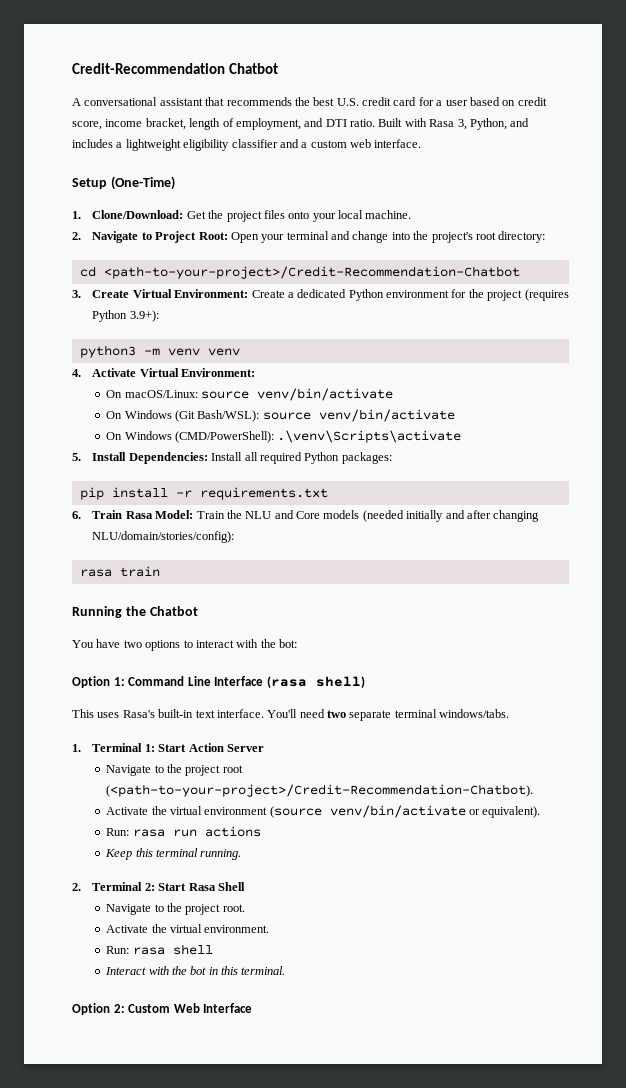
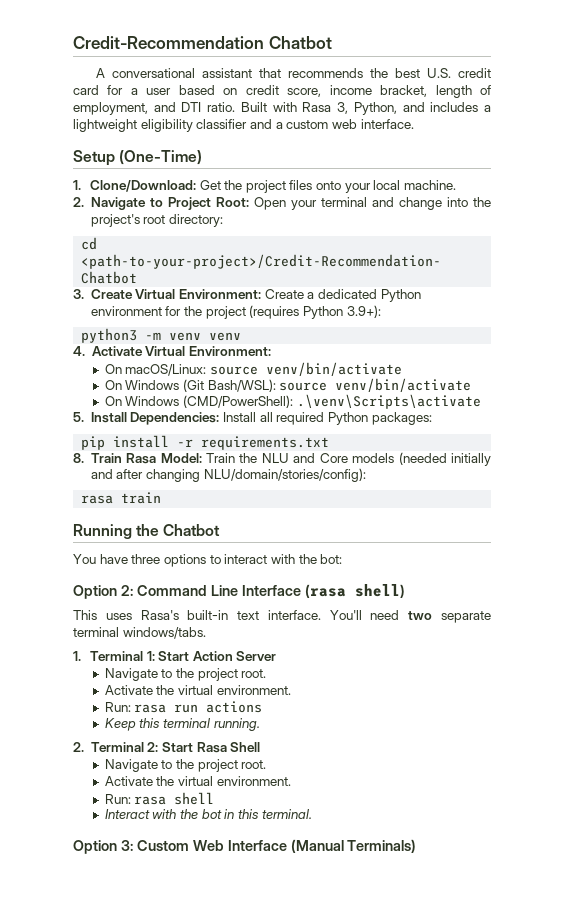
[72,511,81,519] 6. -> [73,453,84,463] 8.
[123,640,142,648] two -> [131,554,161,564] three
[113,677,125,686] 1: -> [120,585,133,596] 2:
[222,765,243,773] [106,784,534,797] [106,805,541,818] root (<path-to-your-project>/Credit-Recommendation-Chatbot). // Activate the virtual environment (source venv/bin/activate or equivalent). -> [241,669,267,678] [104,685,291,695] root. // Activate the virtual environment.
[113,1004,125,1013] 2: -> [120,840,133,851] 3:
(253, 1008) none -> [290,839,417,853] (Manual Terminals)

